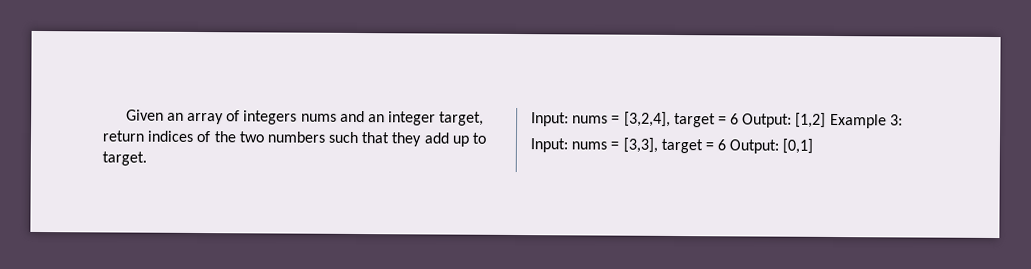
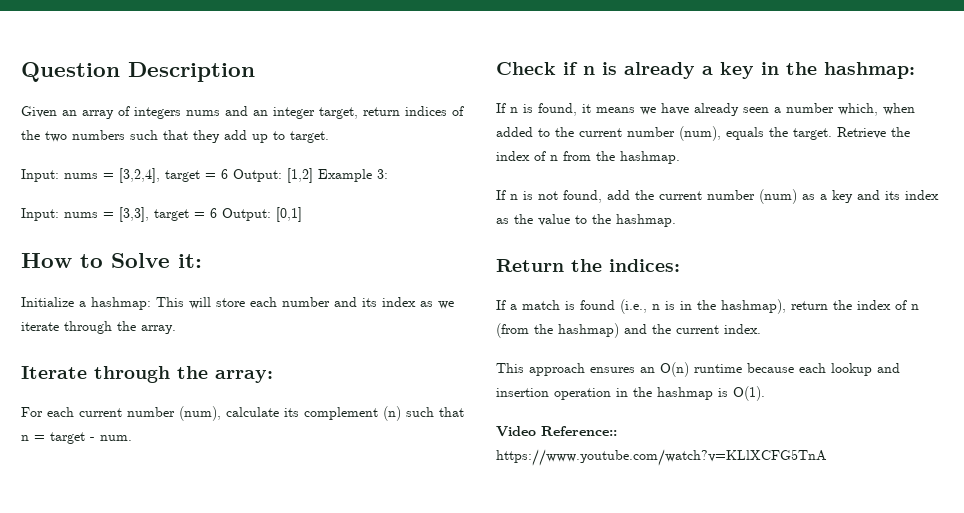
(125, 115) none -> [21,62,255,82] Question Description //
(814, 146) none -> [21,253,202,268] [21,297,454,310] [21,321,176,334] [21,366,273,383] [21,406,464,421] [21,432,132,444] [496,62,915,79] [496,103,915,116] [496,126,910,141] [496,151,680,164] [496,189,939,204] [496,214,676,227] [496,259,680,272] [496,299,919,314] [496,323,761,338] [496,362,900,377] [496,386,765,401] [496,426,617,437] [496,449,827,466] // How to Solve it: // Initialize a hashmap: This will store each number and its index as we iterate through the array. // Iterate through the array: // For each current number (num), calculate its complement (n) such that n = target - num. // Check if n is already a key in the hashmap: // If n is found, it means we have already seen a number which, when added to the current number (num), equals the target. Retrieve the index of n from the hashmap. // If n is not found, add the current number (num) as a key and its index as the value to the hashmap. // Return the indices: // If a match is found (i.e., n is in the hashmap), return the index of n (from the hashmap) and the current index. // This approach ensures an O(n) runtime because each lookup and insertion operation in the hashmap is O(1). // Video Reference:: https://www.youtube.com/watch?v=KLlXCFG5TnA

